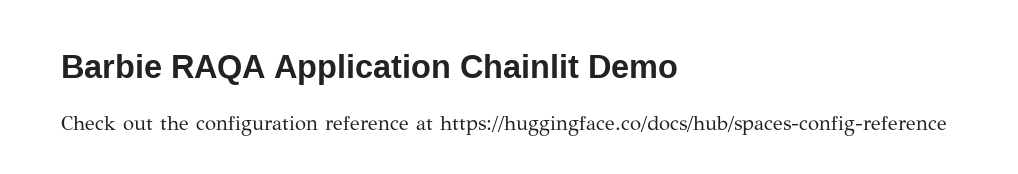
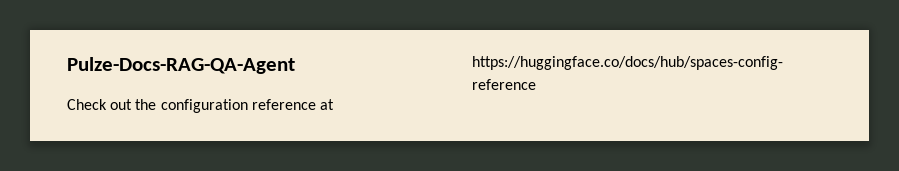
[61,54,678,85] Barbie RAQA Application Chainlit Demo -> [67,57,295,74] Pulze-Docs-RAG-QA-Agent

